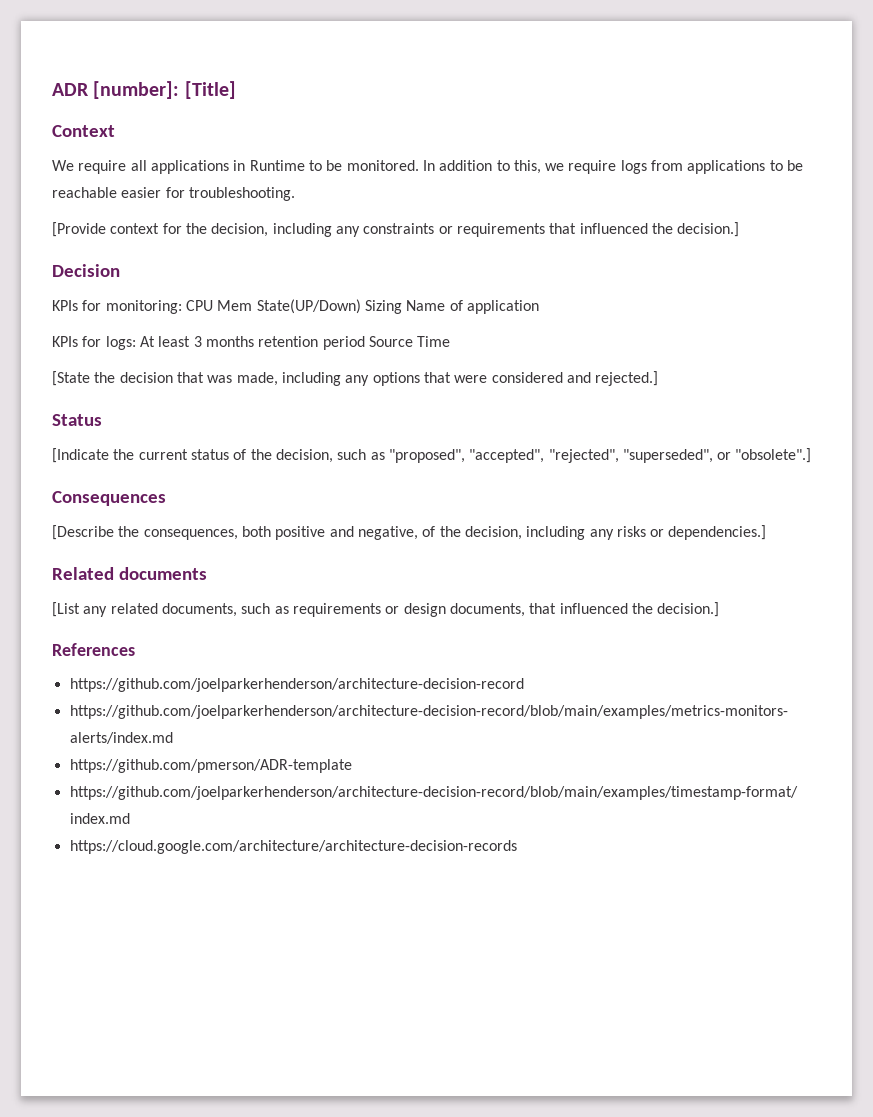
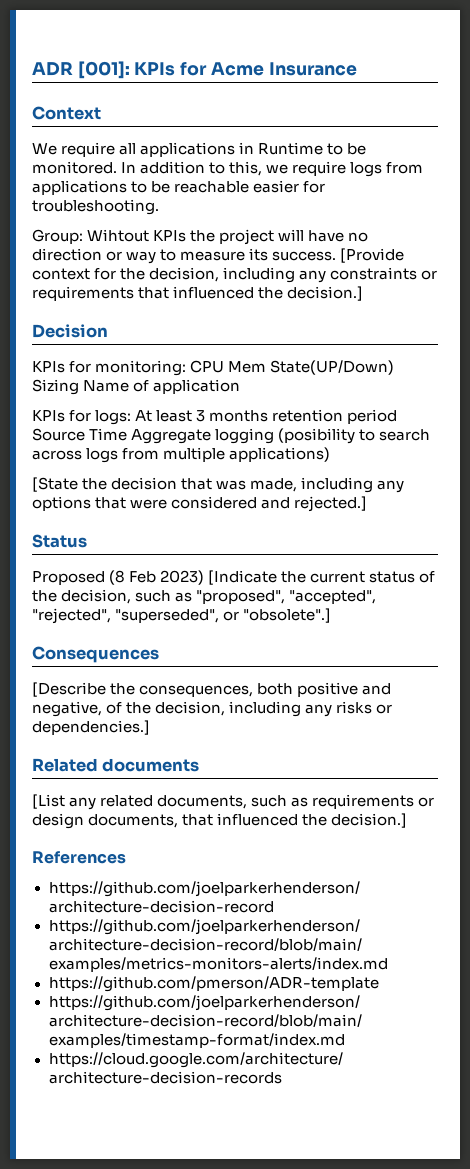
[93,81,236,99] [number]: [Title] -> [77,61,357,79] [001]: KPIs for Acme Insurance
(295, 194) none -> [32,229,369,245] [32,248,337,264] Group: Wihtout KPIs the project will have no direction or way to measure its success.
(451, 341) none -> [131,428,431,444] [32,447,331,463] Aggregate logging (posibility to search across logs from multiple applications)
(102, 420) none -> [32,570,205,585] Proposed (8 Feb 2023)

